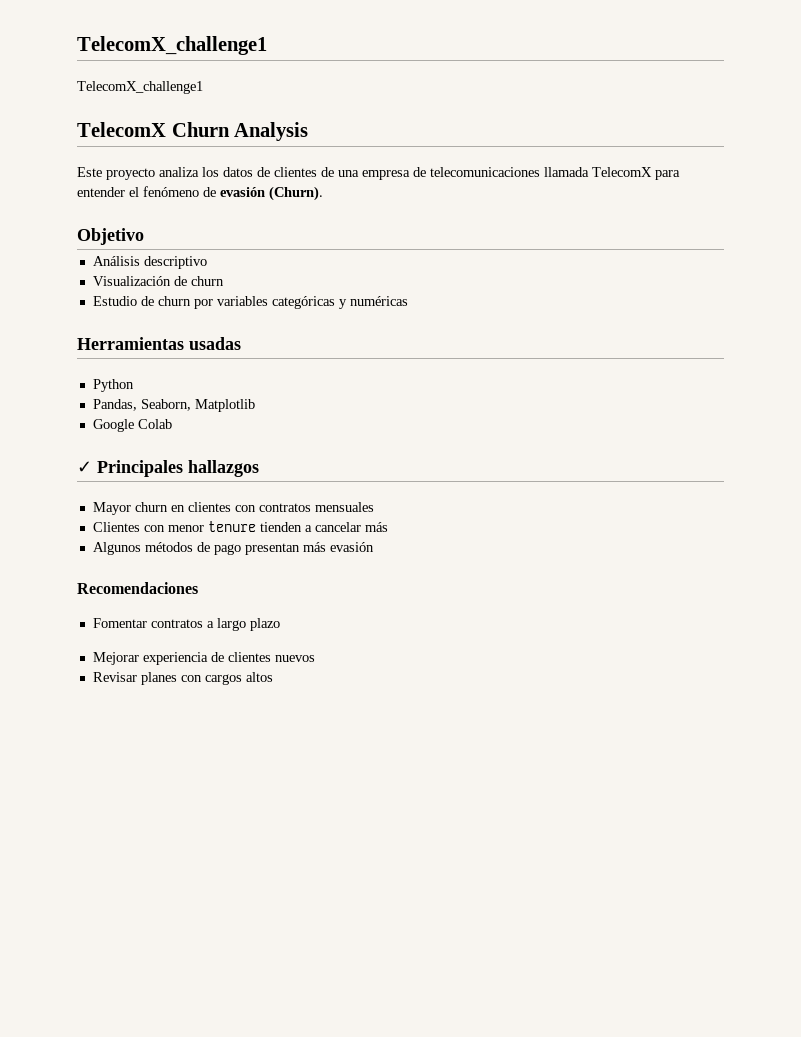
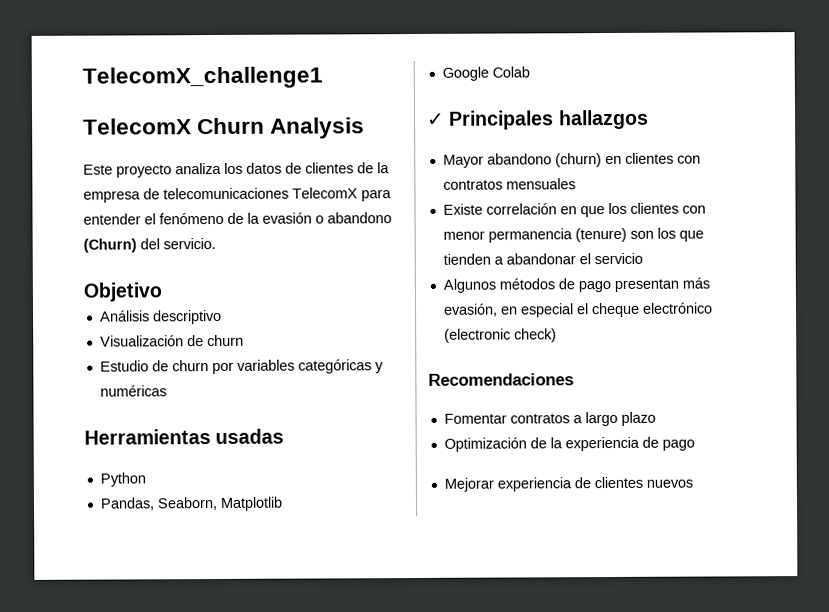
[77,36,267,55] [77,81,203,94] TelecomX_challenge1 // TelecomX_challenge1 -> [82,66,323,89] TelecomX_challenge1
[338,170,359,177] una -> [377,162,390,174] la
[544,167,589,177] llamada -> (289, 193) none
[220,186,323,201] evasión (Churn). -> [247,212,392,224] [83,238,216,253] la evasión o abandono (Churn) del servicio.
[134,502,168,512] churn -> [486,153,602,168] abandono (churn)
[92,521,388,532] Clientes con menor tenure tienden a cancelar más -> [442,202,706,218] [442,227,704,243] [442,252,643,265] Existe correlación en que los clientes con menor permanencia (tenure) son los que tienden a abandonar el servicio
[329,542,374,552] evasión -> [442,302,713,318] [443,328,557,343] evasión, en especial el cheque electrónico (electronic check)
(280, 624) none -> [443,436,695,452] // Optimización de la experiencia de pago
[92,672,273,685] // Revisar planes con cargos altos -> (693, 483) none

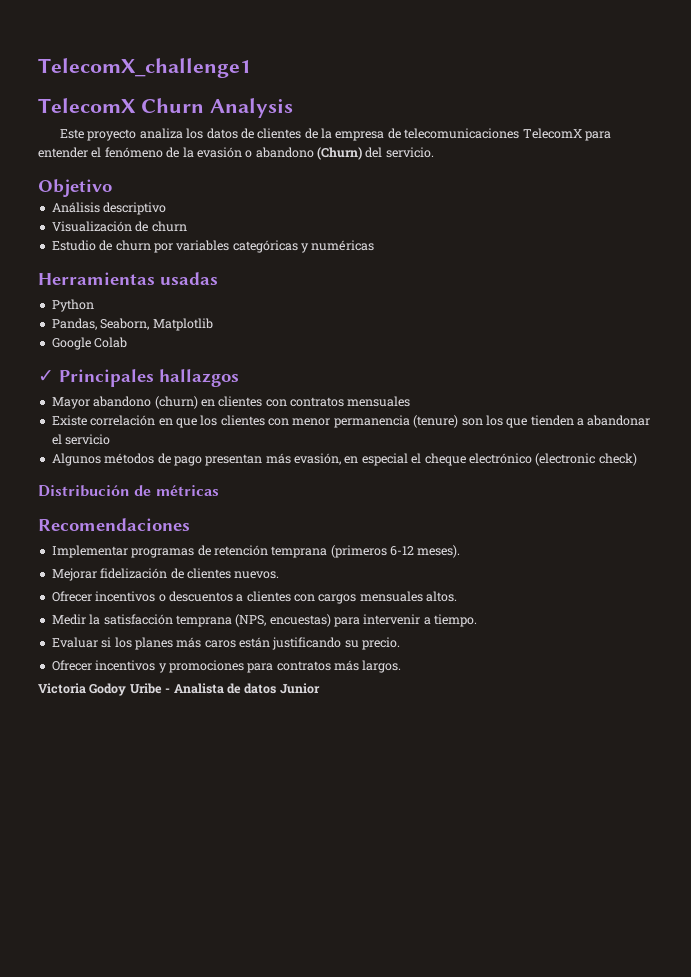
[428,373,574,386] [443,411,656,427] [443,436,695,452] Recomendaciones // Fomentar contratos a largo plazo // Optimización de la experiencia de pago -> [38,485,219,497] [38,518,190,531] [51,545,461,558] Distribución de métricas // Recomendaciones // Implementar programas de retención temprana (primeros 6-12 meses).
[496,476,693,492] experiencia de clientes nuevos -> [100,568,280,579] [51,591,458,604] [51,614,478,627] [51,637,401,650] [51,660,402,673] [38,683,320,696] fidelización de clientes nuevos. // Ofrecer incentivos o descuentos a clientes con cargos mensuales altos. // Medir la satisfacción temprana (NPS, encuestas) para intervenir a tiempo. // Evaluar si los planes más caros están justificando su precio. // Ofrecer incentivos y promociones para contratos más largos. // Victoria Godoy Uribe - Analista de datos Junior

